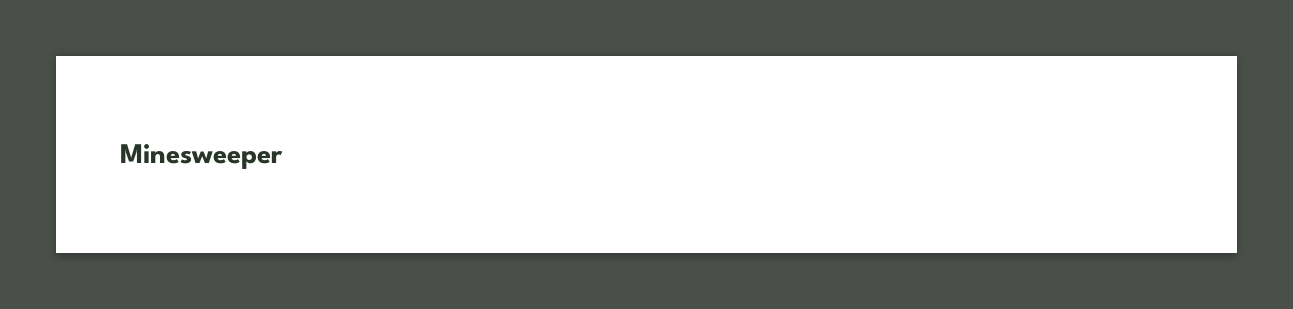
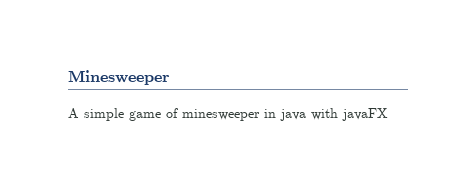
(283, 156) none -> [68,108,388,121] // A simple game of minesweeper in java with javaFX

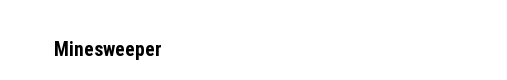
[68,108,388,121] // A simple game of minesweeper in java with javaFX -> (162, 50) none

